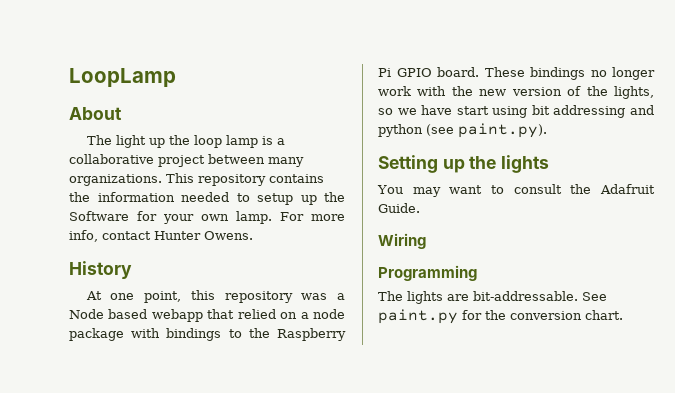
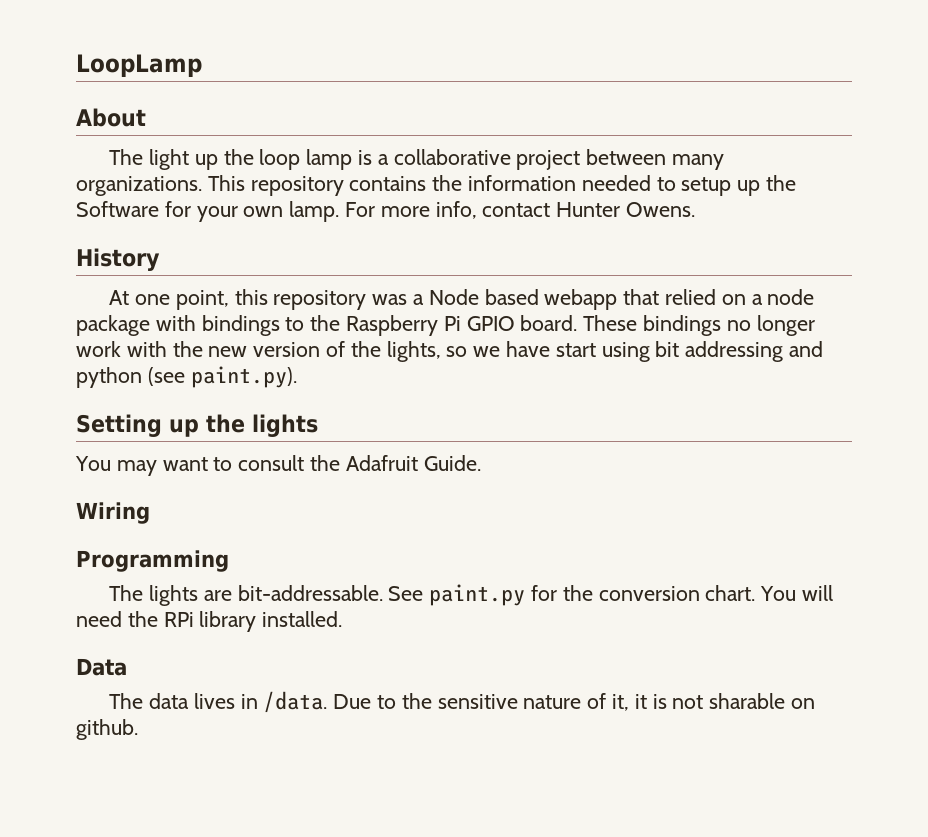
(623, 315) none -> [760,585,833,601] [76,611,343,632] [76,658,127,676] [109,691,816,713] [76,719,138,740] You will need the RPi library installed. // Data // The data lives in /data. Due to the sensitive nature of it, it is not sharable on github.

